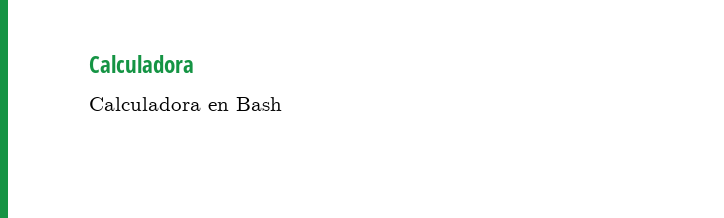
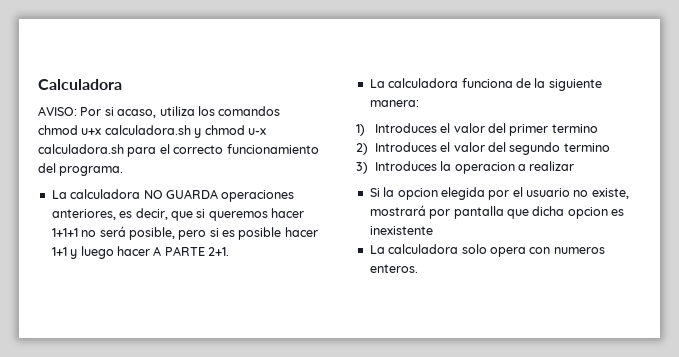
[89,97,282,111] Calculadora en Bash -> [38,106,281,118] [38,125,266,138] [38,144,319,157] [38,163,124,176] [51,189,295,202] [51,208,304,221] [51,226,318,240] [51,246,229,259] [369,78,602,91] [369,100,419,107] [356,123,598,136] [356,142,610,155] [356,161,575,174] [369,187,629,200] [369,205,624,219] [369,226,433,235] [369,244,605,257] [369,264,418,273] AVISO: Por si acaso, utiliza los comandos chmod u+x calculadora.sh y chmod u-x calculadora.sh para el correcto funcionamiento del programa. // La calculadora NO GUARDA operaciones anteriores, es decir, que si queremos hacer 1+1+1 no será posible, pero si es posible hacer 1+1 y luego hacer A PARTE 2+1. // La calculadora funciona de la siguiente manera: // 1) Introduces el valor del primer termino // 2) Introduces el valor del segundo termino // 3) Introduces la operacion a realizar // Si la opcion elegida por el usuario no existe, mostrará por pantalla que dicha opcion es inexistente // La calculadora solo opera con numeros enteros.

